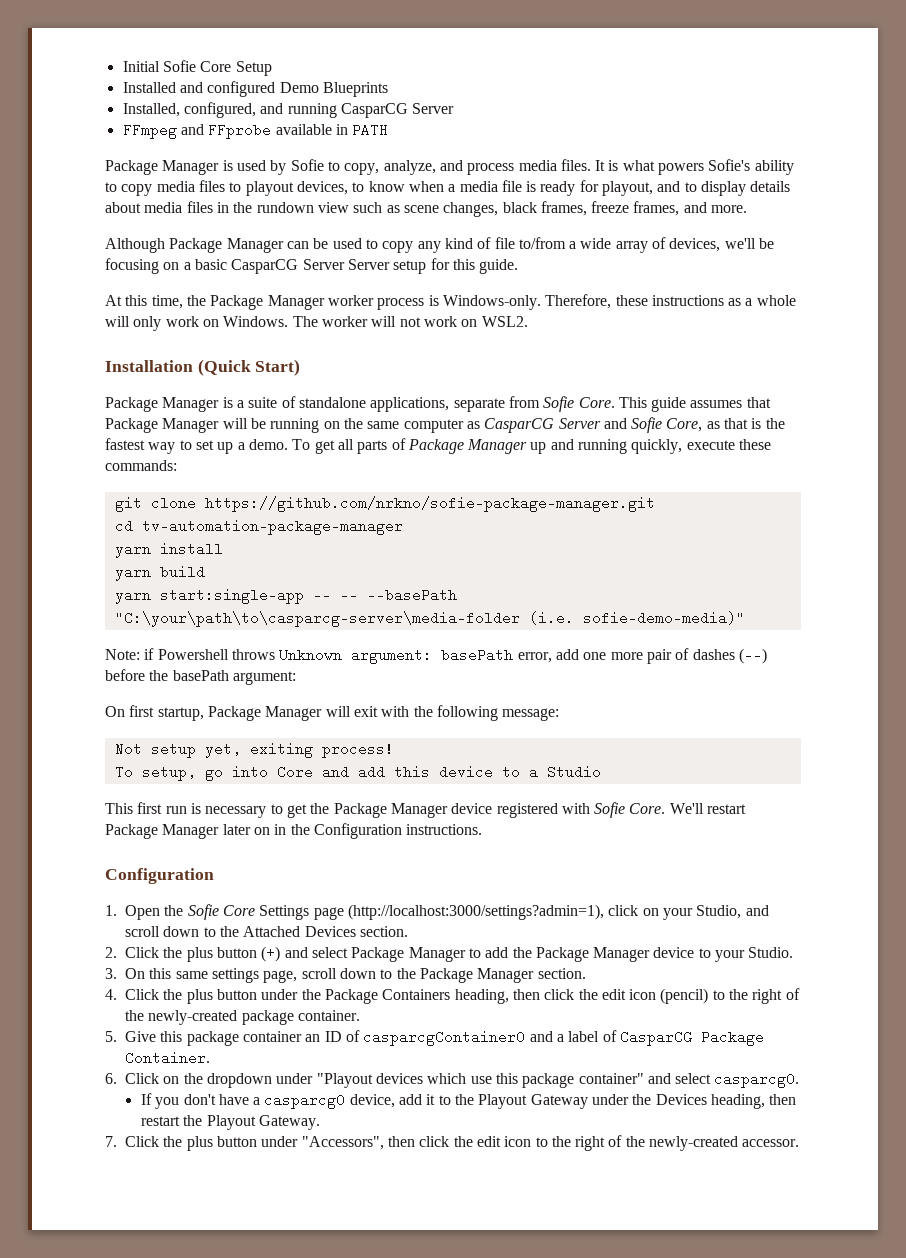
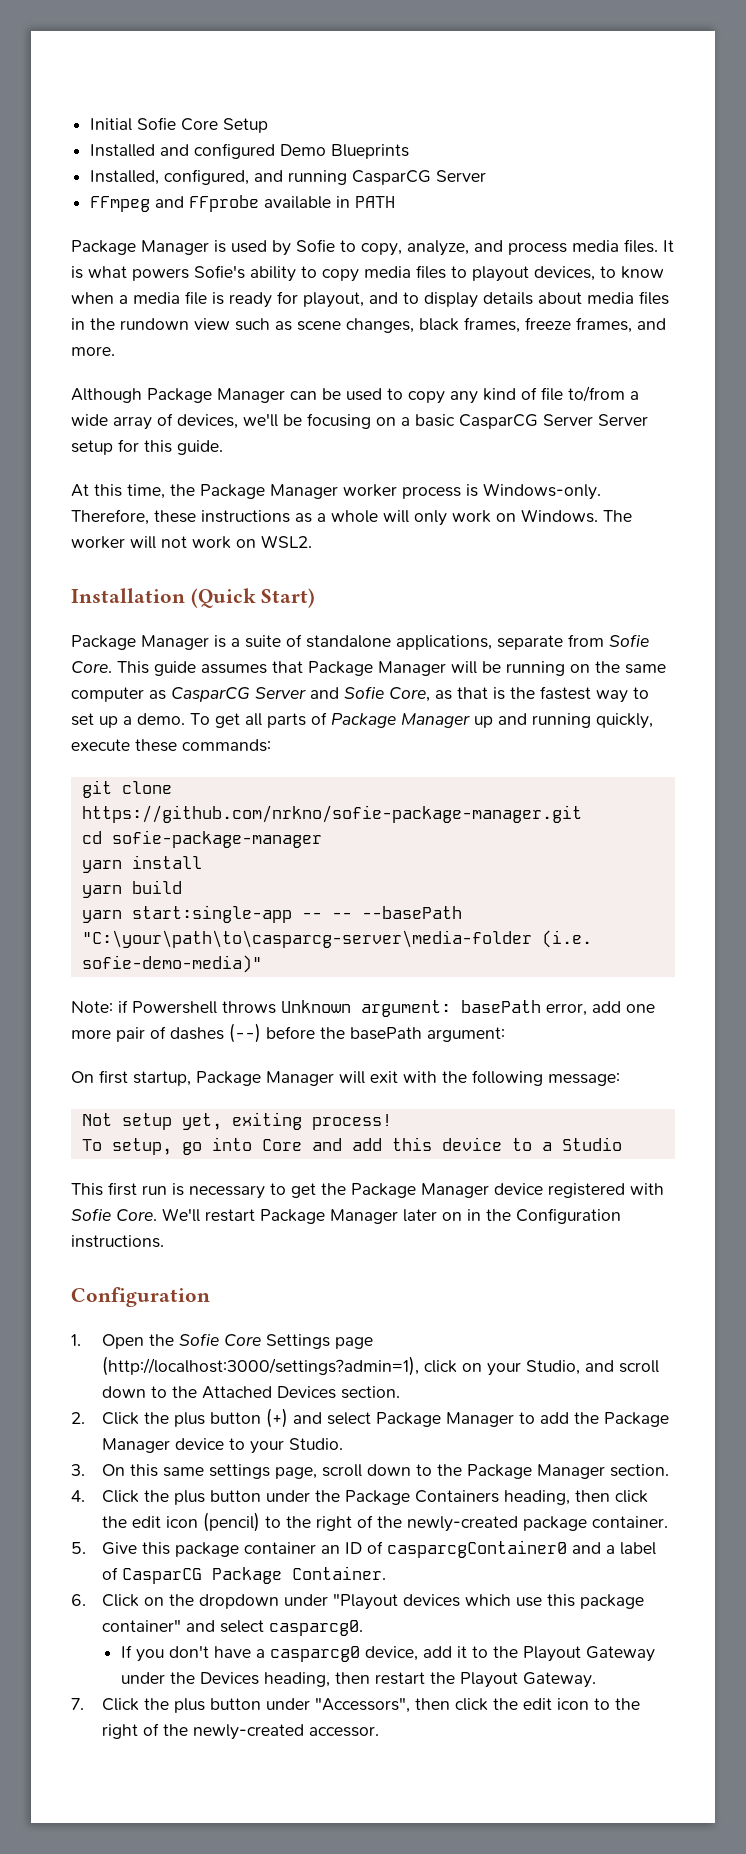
[141,519,403,535] tv-automation-package-manager -> [111,830,322,848] sofie-package-manager

